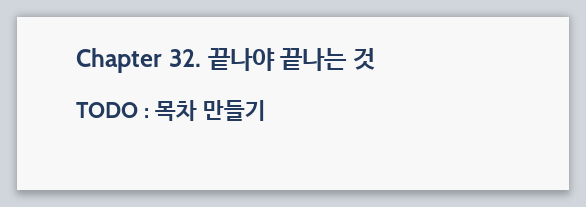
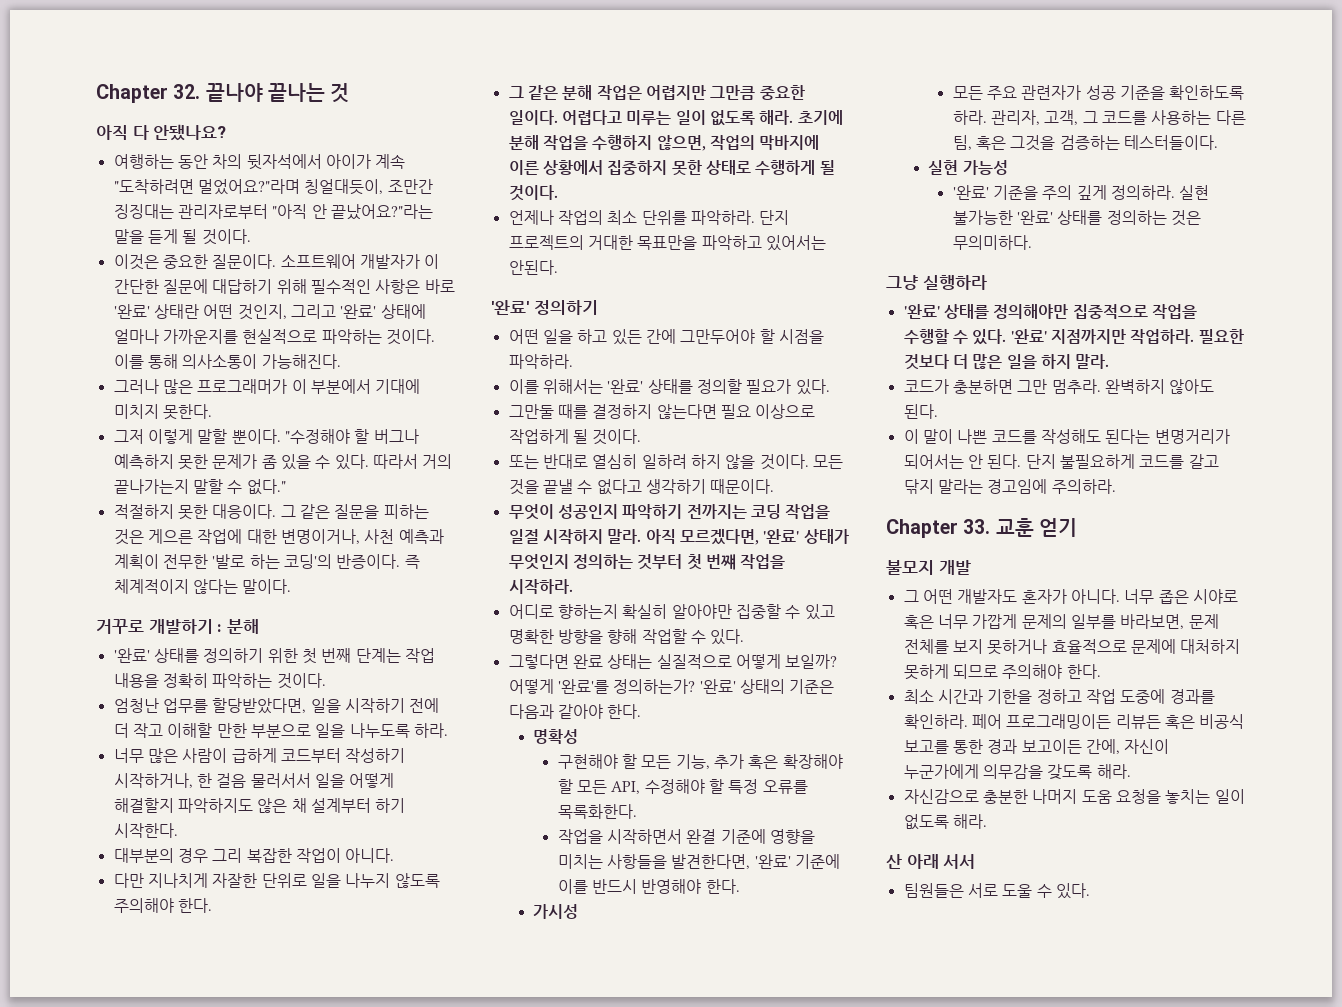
[76,100,267,121] TODO : 목차 만들기 -> [96,124,227,141] [113,154,406,170] [113,179,433,195] [113,204,433,220] [113,229,251,245] [113,254,440,270] [113,279,455,294] [113,304,426,320] [113,329,435,345] [113,354,341,369] [113,379,421,394] [113,404,212,420] [113,429,419,444] [113,454,453,470] [113,479,286,495] [113,504,429,520] [113,529,444,545] [113,554,420,569] [113,579,292,594] [96,619,259,634] [113,648,435,664] [113,673,326,689] [113,698,440,714] [113,723,448,738] [113,748,406,763] [113,773,395,788] [113,798,406,813] [113,823,178,838] [113,848,395,863] [113,873,440,888] [113,898,212,913] [508,85,805,100] [508,110,843,126] [508,135,820,151] [508,160,835,176] [508,185,558,201] [508,210,790,225] [508,235,826,251] [508,260,558,275] [491,300,598,315] [508,329,824,345] [508,354,573,369] [508,379,830,395] [508,404,816,419] [508,429,642,445] [508,454,843,470] [508,479,775,495] [508,504,831,520] [508,529,849,545] [508,554,786,570] [508,579,573,594] [508,604,835,620] [508,629,745,645] [508,654,838,669] [508,679,835,694] [508,704,642,719] [533,729,579,744] [557,754,843,769] [557,779,808,794] [557,804,637,819] [557,829,816,844] [557,854,841,869] [557,879,740,894] [533,904,579,919] [952,85,1245,100] [952,110,1246,125] [952,135,1219,151] [928,160,1008,175] [952,185,1210,200] [952,210,1202,226] [952,235,1032,250] [886,275,987,290] [903,304,1197,319] [903,329,1244,345] [903,354,1110,370] [903,379,1215,394] [903,404,938,419] [903,429,1230,444] [903,454,1219,469] [903,479,1116,494] [886,518,1077,538] [886,560,971,575] [903,589,1238,604] [903,614,1219,629] [903,639,1241,655] [903,664,1101,680] [903,689,1215,704] [903,714,1245,729] [903,739,1170,754] [903,764,1131,780] [903,789,1245,804] [903,814,987,830] [886,854,976,869] [903,883,1090,899] 아직 다 안됐나요? // 여행하는 동안 차의 뒷자석에서 아이가 계속 "도착하려면 멀었어요?"라며 칭얼대듯이, 조만간 징징대는 관리자로부터 "아직 안 끝났어요?"라는 말을 듣게 될 것이다. // 이것은 중요한 질문이다. 소프트웨어 개발자가 이 간단한 질문에 대답하기 위해 필수적인 사항은 바로 '완료' 상태란 어떤 것인지, 그리고 '완료' 상태에 얼마나 가까운지를 현실적으로 파악하는 것이다. 이를 통해 의사소통이 가능해진다. // 그러나 많은 프로그래머가 이 부분에서 기대에 미치지 못한다. // 그저 이렇게 말할 뿐이다. "수정해야 할 버그나 예측하지 못한 문제가 좀 있을 수 있다. 따라서 거의 끝나가는지 말할 수 없다." // 적절하지 못한 대응이다. 그 같은 질문을 피하는 것은 게으른 작업에 대한 변명이거나, 사천 예측과 계획이 전무한 '발로 하는 코딩'의 반증이다. 즉 체계적이지 않다는 말이다. // 거꾸로 개발하기 : 분해 // '완료' 상태를 정의하기 위한 첫 번째 단계는 작업 내용을 정확히 파악하는 것이다. // 엄청난 업무를 할당받았다면, 일을 시작하기 전에 더 작고 이해할 만한 부분으로 일을 나누도록 하라. // 너무 많은 사람이 급하게 코드부터 작성하기 시작하거나, 한 걸음 물러서서 일을 어떻게 해결할지 파악하지도 않은 채 설계부터 하기 시작한다. // 대부분의 경우 그리 복잡한 작업이 아니다. // 다만 지나치게 자잘한 단위로 일을 나누지 않도록 주의해야 한다. // 그 같은 분해 작업은 어렵지만 그만큼 중요한 일이다. 어렵다고 미루는 일이 없도록 해라. 초기에 분해 작업을 수행하지 않으면, 작업의 막바지에 이른 상황에서 집중하지 못한 상태로 수행하게 될 것이다. // 언제나 작업의 최소 단위를 파악하라. 단지 프로젝트의 거대한 목표만을 파악하고 있어서는 안된다. // '완료' 정의하기 // 어떤 일을 하고 있든 간에 그만두어야 할 시점을 파악하라. // 이를 위해서는 '완료' 상태를 정의할 필요가 있다. // 그만둘 때를 결정하지 않는다면 필요 이상으로 작업하게 될 것이다. // 또는 반대로 열심히 일하려 하지 않을 것이다. 모든 것을 끝낼 수 없다고 생각하기 때문이다. // 무엇이 성공인지 파악하기 전까지는 코딩 작업을 일절 시작하지 말라. 아직 모르겠다면, '완료' 상태가 무엇인지 정의하는 것부터 첫 번쨰 작업을 시작하라. // 어디로 향하는지 확실히 알아야만 집중할 수 있고 명확한 방향을 향해 작업할 수 있다. // 그렇다면 완료 상태는 실질적으로 어떻게 보일까? 어떻게 '완료'를 정의하는가? '완료' 상태의 기준은 다음과 같아야 한다. // 명확성 // 구현해야 할 모든 기능, 추가 혹은 확장해야 할 모든 API, 수정해야 할 특정 오류를 목록화한다. // 작업을 시작하면서 완결 기준에 영향을 미치는 사항들을 발견한다면, '완료' 기준에 이를 반드시 반영해야 한다. // 가시성 // 모든 주요 관련자가 성공 기준을 확인하도록 하라. 관리자, 고객, 그 코드를 사용하는 다른 팀, 혹은 그것을 검증하는 테스터들이다. // 실현 가능성 // '완료' 기준을 주의 깊게 정의하라. 실현 불가능한 '완료' 상태를 정의하는 것은 무의미하다. // 그냥 실행하라 // '완료' 상태를 정의해야만 집중적으로 작업을 수행할 수 있다. '완료' 지점까지만 작업하라. 필요한 것보다 더 많은 일을 하지 말라. // 코드가 충분하면 그만 멈추라. 완벽하지 않아도 된다. // 이 말이 나쁜 코드를 작성해도 된다는 변명거리가 되어서는 안 된다. 단지 불필요하게 코드를 갈고 닦지 말라는 경고임에 주의하라. // Chapter 33. 교훈 얻기 // 불모지 개발 // 그 어떤 개발자도 혼자가 아니다. 너무 좁은 시야로 혹은 너무 가깝게 문제의 일부를 바라보면, 문제 전체를 보지 못하거나 효율적으로 문제에 대처하지 못하게 되므로 주의해야 한다. // 최소 시간과 기한을 정하고 작업 도중에 경과를 확인하라. 페어 프로그래밍이든 리뷰든 혹은 비공식 보고를 통한 경과 보고이든 간에, 자신이 누군가에게 의무감을 갖도록 해라. // 자신감으로 충분한 나머지 도움 요청을 놓치는 일이 없도록 해라. // 산 아래 서서 // 팀원들은 서로 도울 수 있다.

